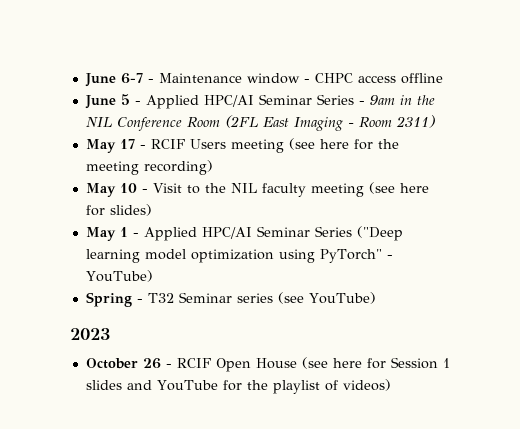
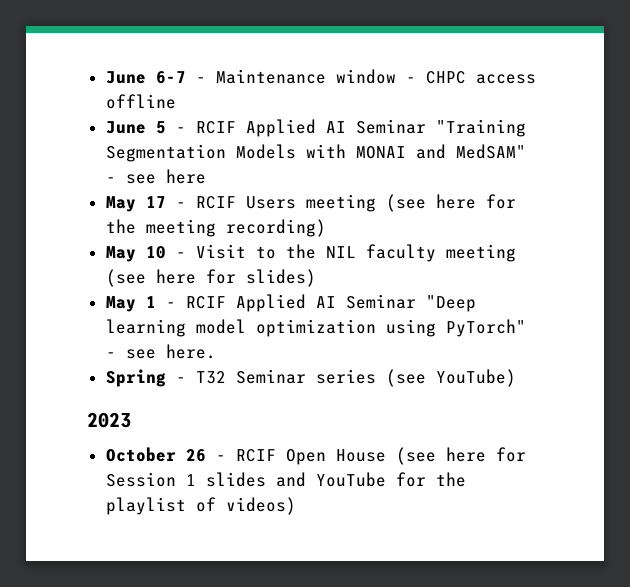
[145,94,435,109] [85,115,435,131] Applied HPC/AI Seminar Series - 9am in the NIL Conference Room (2FL East Imaging - Room 2311) -> [195,119,526,137] [105,144,526,162] [105,169,206,184] RCIF Applied AI Seminar "Training Segmentation Models with MONAI and MedSAM" - see here
[143,226,403,241] Applied HPC/AI Seminar Series ("Deep -> [185,294,476,312] RCIF Applied AI Seminar "Deep
[85,270,153,282] YouTube) -> [125,344,216,359] see here.

